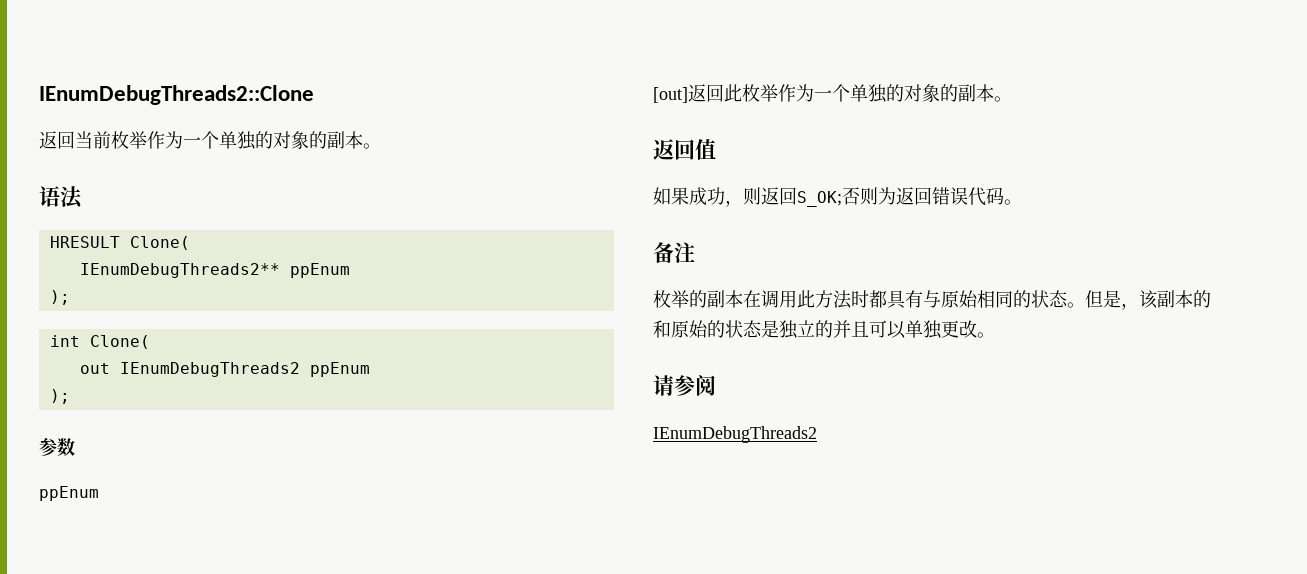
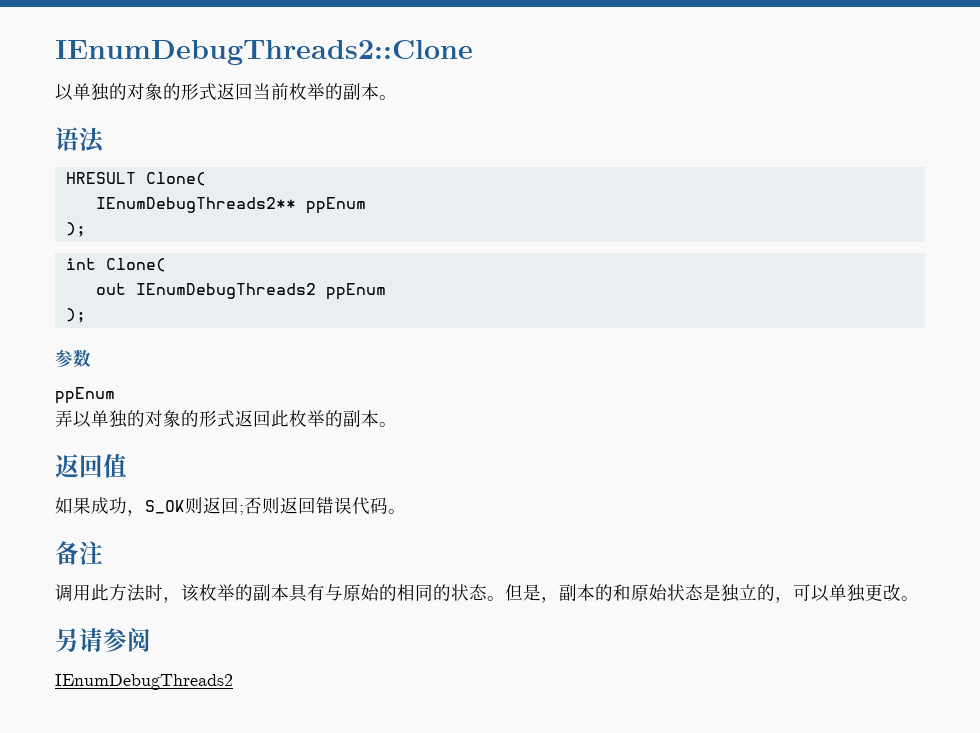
[39,131,309,150] 返回当前枚举作为一个单独的对象 -> [55,83,325,101] 以单独的对象的形式返回当前枚举
[653,84,940,103] [out]返回此枚举作为一个单独的对象 -> [55,410,325,428] 弄以单独的对象的形式返回此枚举
[743,187,896,207] 则返回S_OK;否则为 -> [145,497,280,515] S_OK则返回;否则
[653,290,887,309] 枚举的副本在调用此方法时都 -> [55,584,289,603] 调用此方法时，该枚举的副本
(978, 299) none -> [379,584,397,601] 的
[1139,290,1158,309] 该 -> (559, 600) none
[707,320,725,338] 的 -> (667, 592) none
[833,320,869,338] 并且 -> [775,597,793,603] ，
(995, 335) none -> [55,628,79,652] 另

